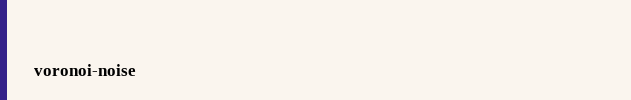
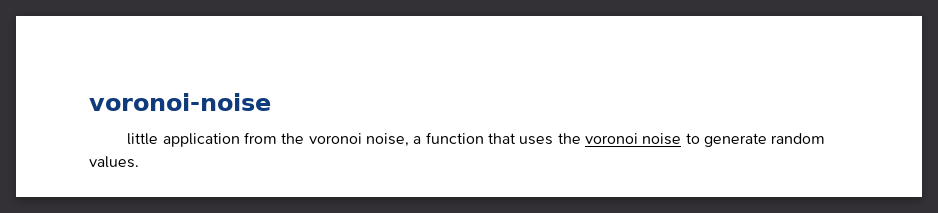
(136, 70) none -> [127,132,826,147] [89,156,139,168] // little application from the voronoi noise, a function that uses the voronoi noise to generate random values.

